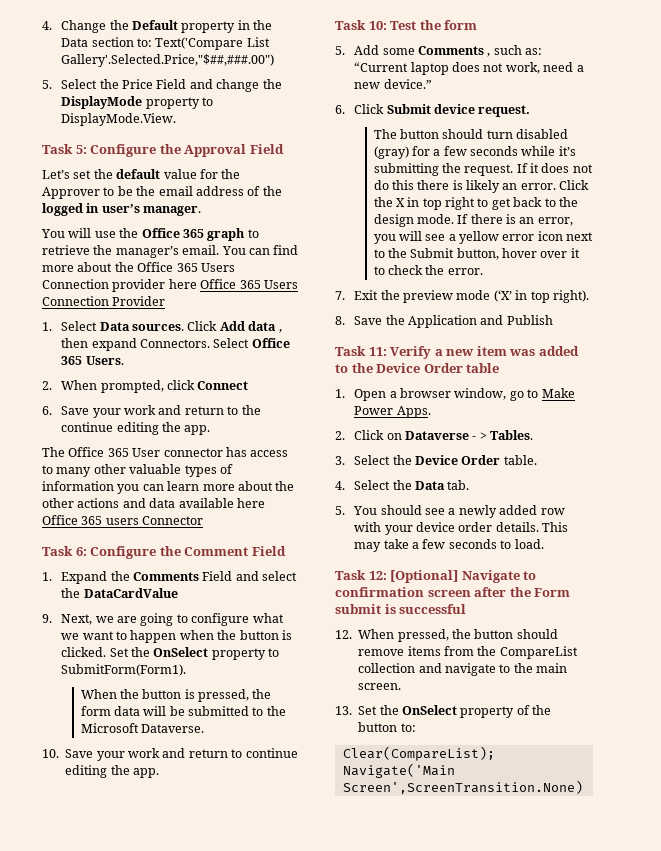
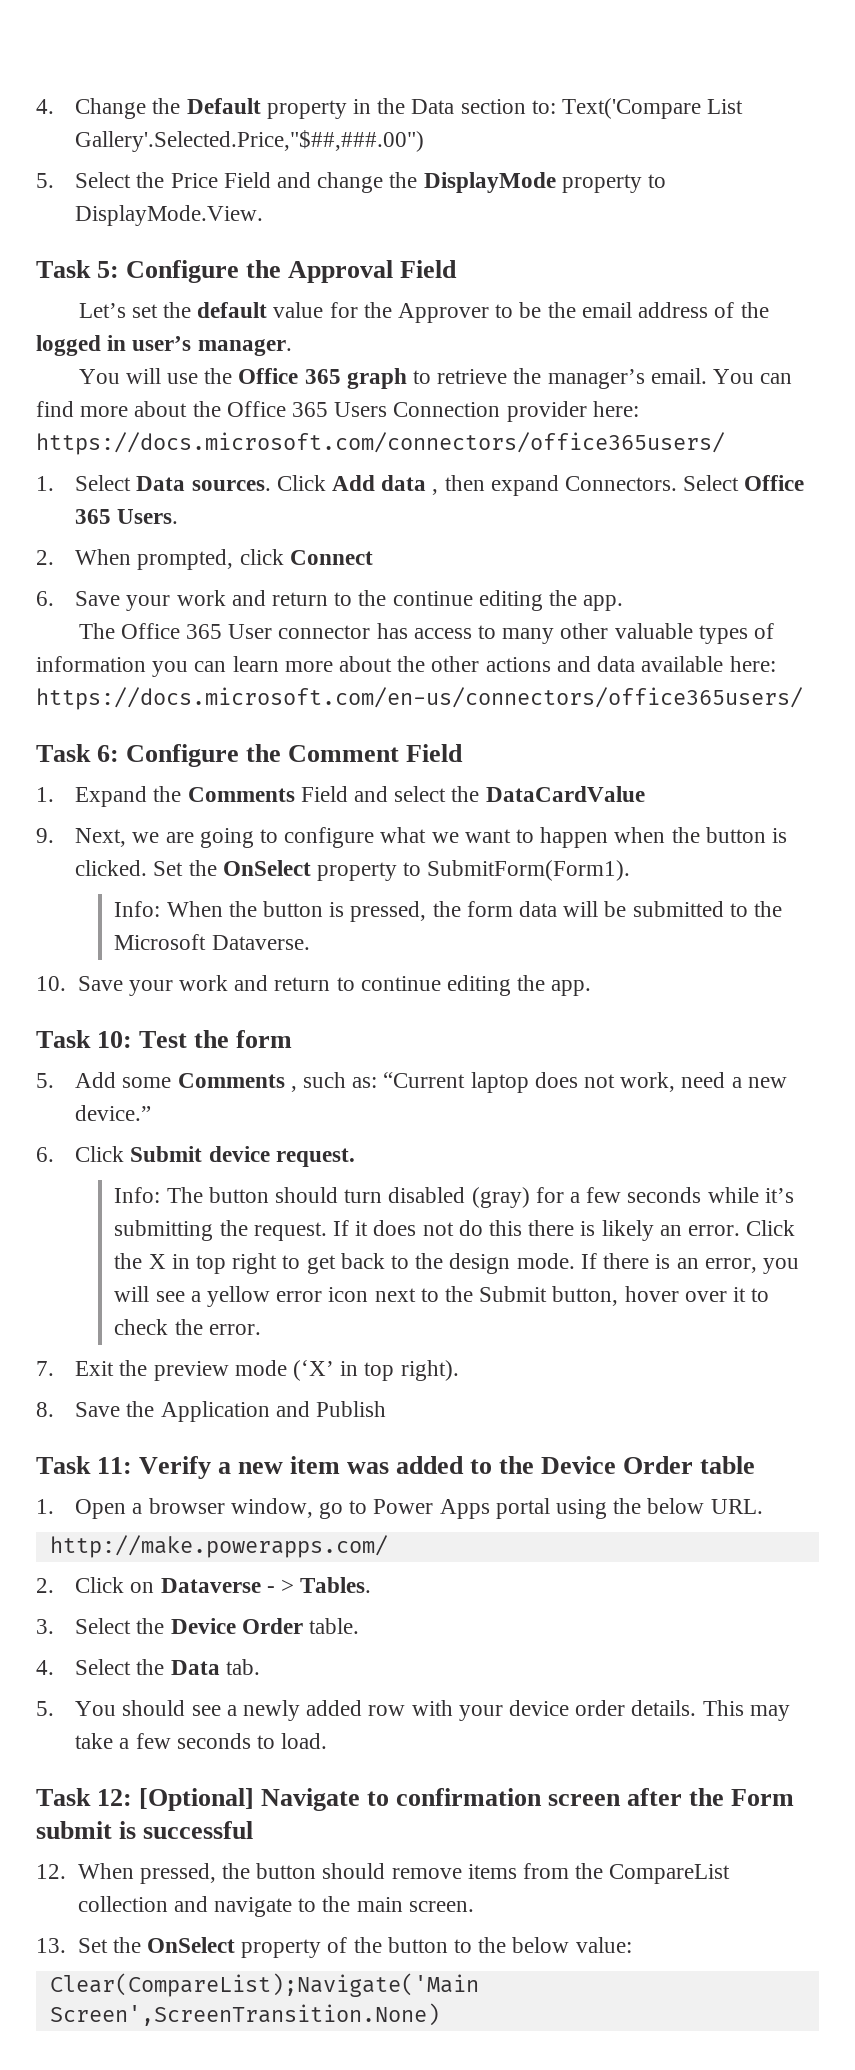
[168,279,298,289] [42,296,166,306] here Office 365 Users Connection Provider -> [592,401,639,417] [36,432,725,455] here: https://docs.microsoft.com/connectors/office365users/
[236,498,265,508] [42,515,204,525] here Office 365 users Connector -> [729,656,776,672] [36,687,803,710] here: https://docs.microsoft.com/en-us/connectors/office365users/
(187, 670) none -> [114,901,161,917] Info:
(531, 111) none -> [114,1187,161,1203] Info:
[541,388,575,398] [354,406,431,418] Make Power Apps. -> [373,1498,763,1519] [49,1535,388,1558] Power Apps portal using the below URL. // http://make.powerapps.com/
[400,723,416,732] to: -> [453,1937,632,1953] to the below value:

